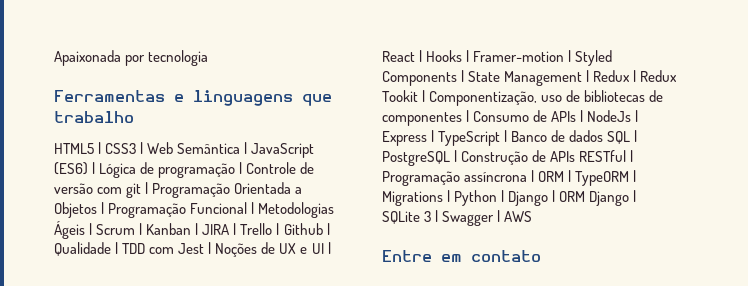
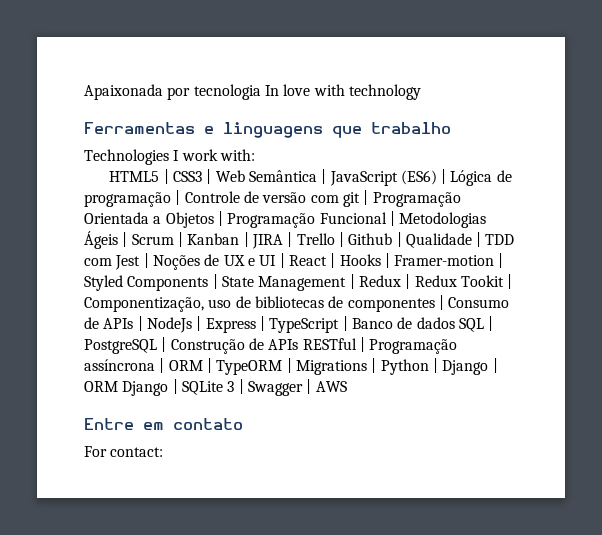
(209, 58) none -> [264,84,421,100] In love with technology
(134, 117) none -> [84,149,255,165] // Technologies I work with:
(541, 256) none -> [84,446,164,457] // For contact:

